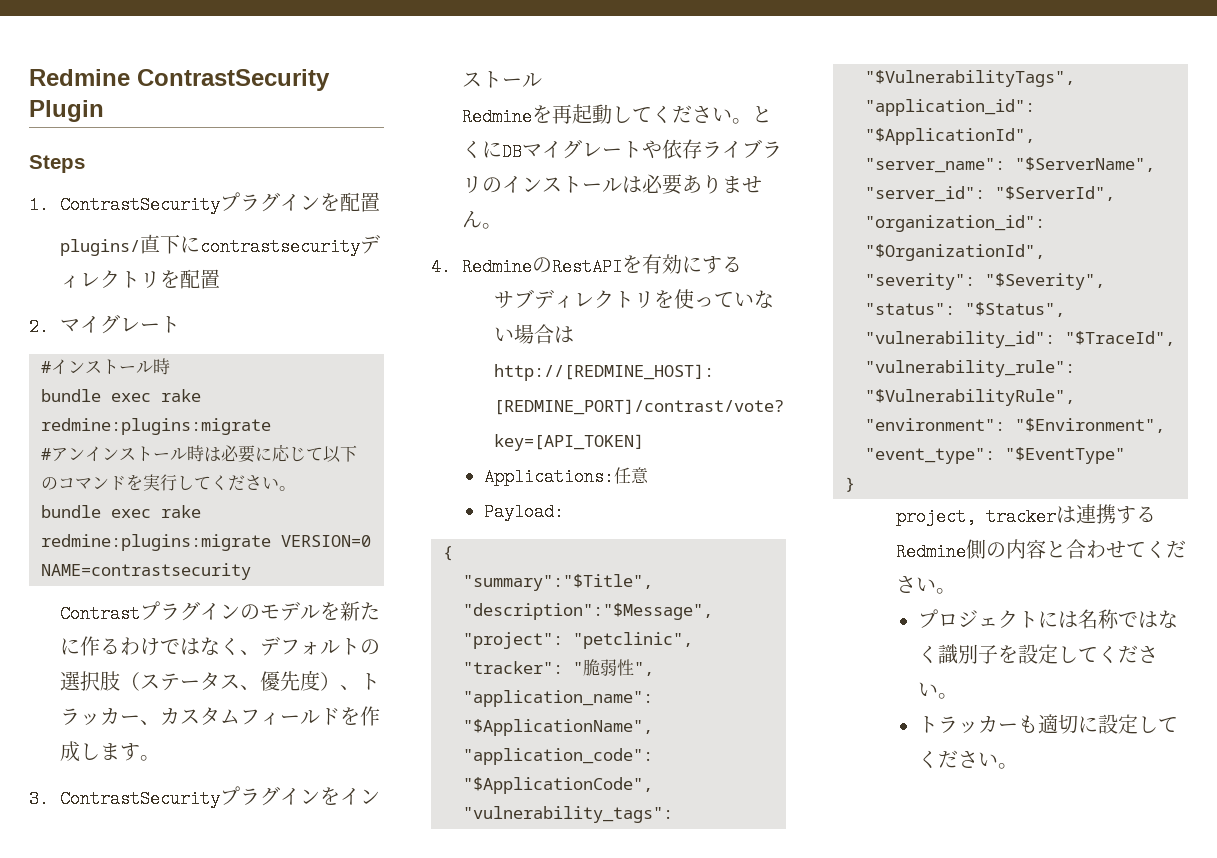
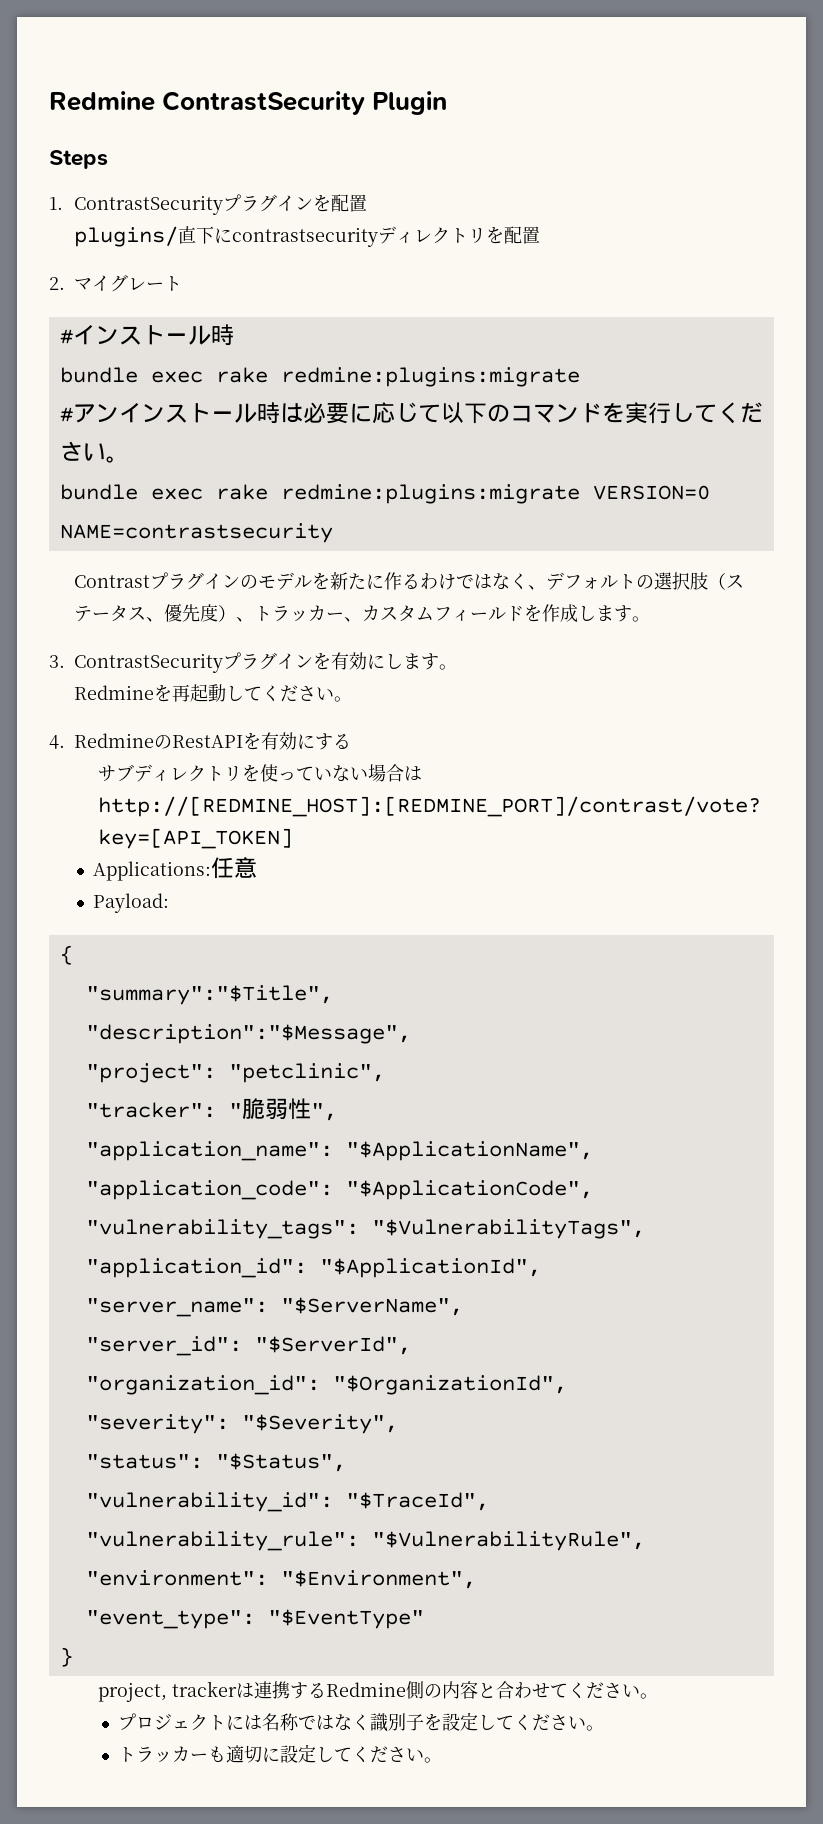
[340,788,381,805] [462,71,543,88] インストール -> [331,652,457,670] 有効にします。
[752,106,773,123] [462,139,783,161] [462,174,763,195] [462,210,503,229] とくにDBマイグレートや依存ライブラリのインストールは必要ありません。 -> (352, 699) none

